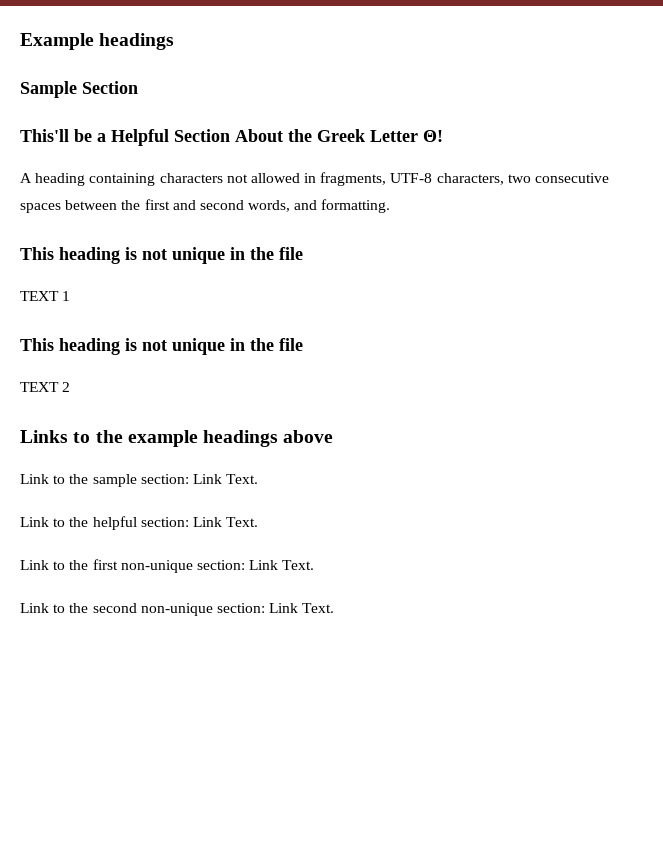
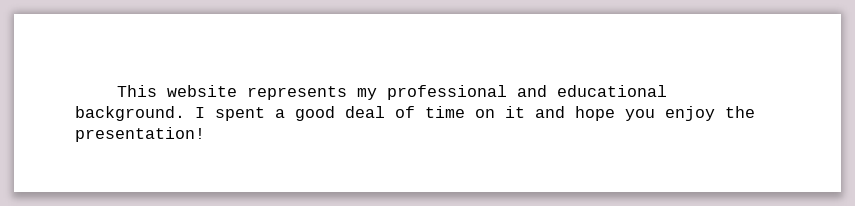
[20,33,175,50] [20,81,138,98] [20,129,443,146] [20,172,610,186] [20,199,391,213] [20,247,303,264] [20,291,71,301] [20,338,303,355] [20,382,71,392] [20,430,334,447] [20,474,259,487] [20,516,259,530] [20,559,315,573] [20,603,335,616] Example headings // Sample Section // This'll be a Helpful Section About the Greek Letter Θ! // A heading containing characters not allowed in fragments, UTF-8 characters, two consecutive spaces between the first and second words, and formatting. // This heading is not unique in the file // TEXT 1 // This heading is not unique in the file // TEXT 2 // Links to the example headings above // Link to the sample section: Link Text. // Link to the helpful section: Link Text. // Link to the first non-unique section: Link Text. // Link to the second non-unique section: Link Text. -> [117,85,668,100] [75,106,755,121] [75,127,205,142] This website represents my professional and educational background. I spent a good deal of time on it and hope you enjoy the presentation!

